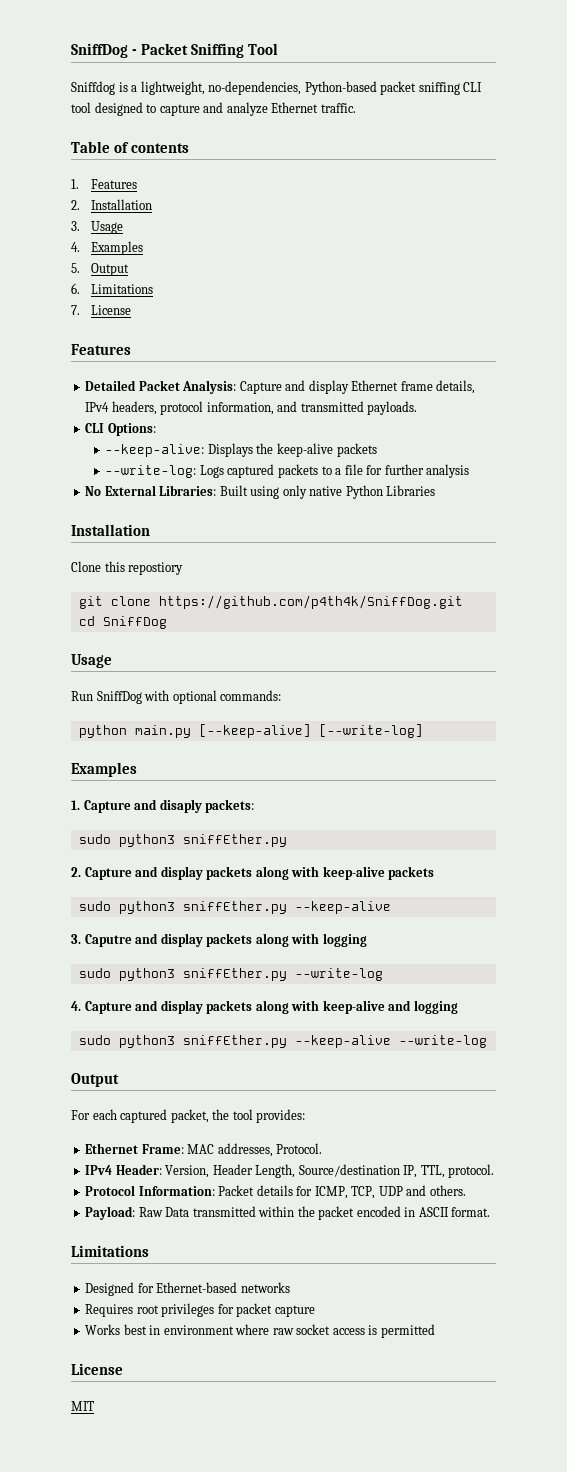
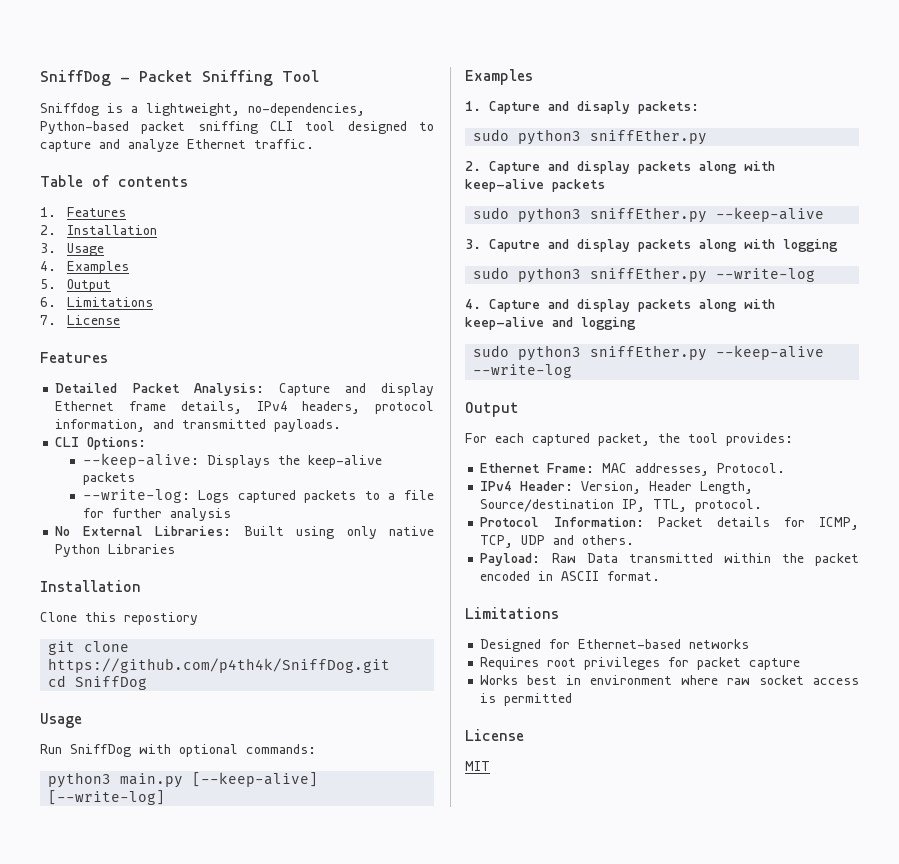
[78,725,127,738] python -> [48,772,112,788] python3

